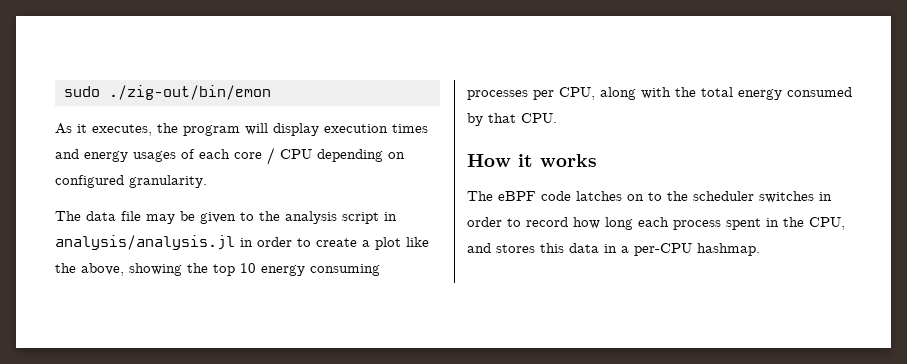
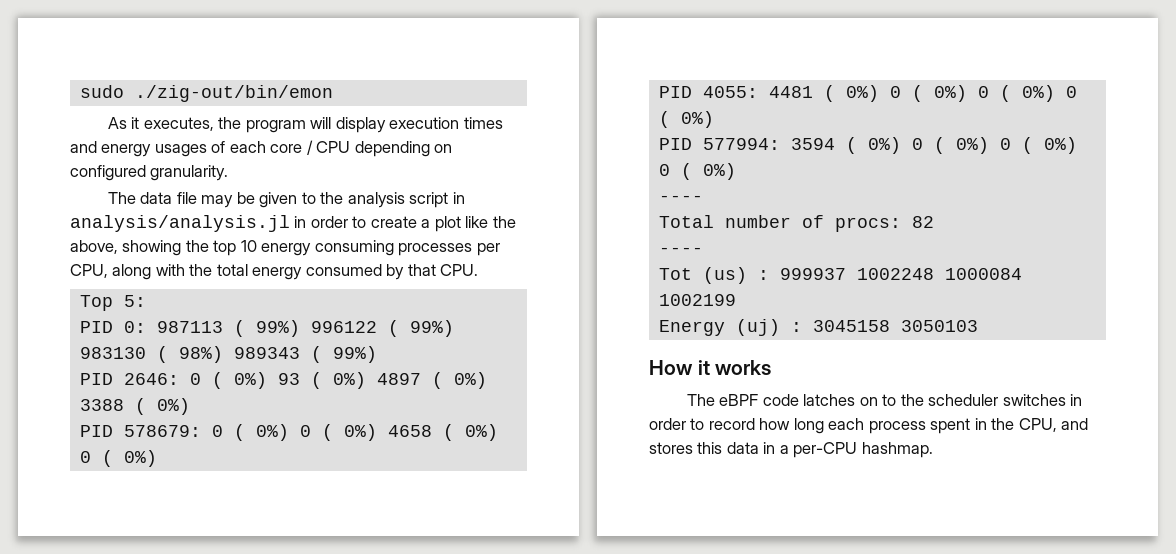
(557, 118) none -> [79,295,146,311] [79,320,454,337] [79,346,377,363] [79,372,487,389] [79,398,190,415] [79,424,498,441] [79,450,157,467] [658,85,1077,102] [658,111,714,128] [658,137,1077,154] [658,163,736,180] [658,195,703,202] [658,215,934,232] [658,247,703,254] [658,267,1022,284] [658,294,736,306] [658,319,978,336] // Top 5: // PID 0: 987113 ( 99%) 996122 ( 99%) 983130 ( 98%) 989343 ( 99%) // PID 2646: 0 ( 0%) 93 ( 0%) 4897 ( 0%) 3388 ( 0%) // PID 578679: 0 ( 0%) 0 ( 0%) 4658 ( 0%) 0 ( 0%) // PID 4055: 4481 ( 0%) 0 ( 0%) 0 ( 0%) 0 ( 0%) // PID 577994: 3594 ( 0%) 0 ( 0%) 0 ( 0%) 0 ( 0%) // ---- // Total number of procs: 82 // ---- // Tot (us) : 999937 1002248 1000084 1002199 // Energy (uj) : 3045158 3050103

